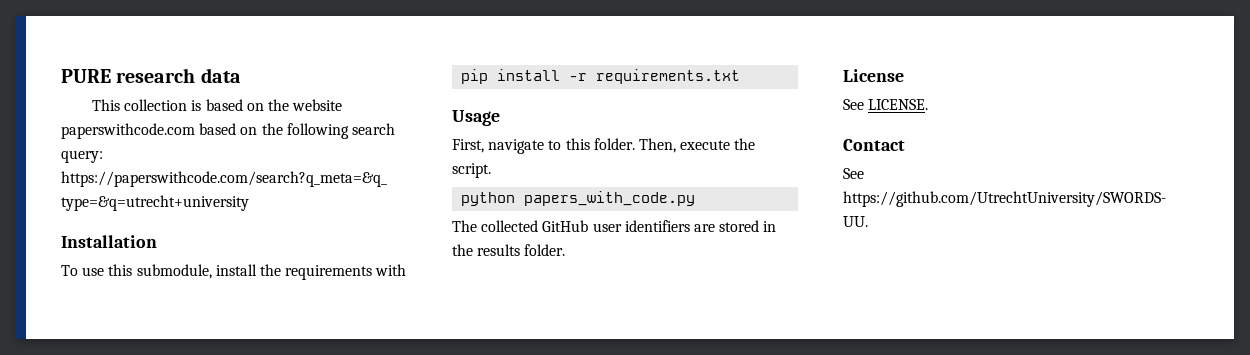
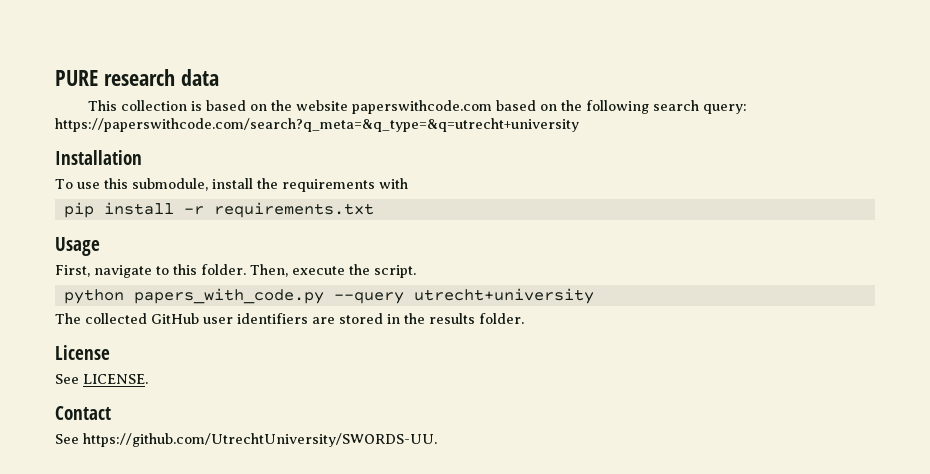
(696, 198) none -> [333,288,594,304] --query utrecht+university

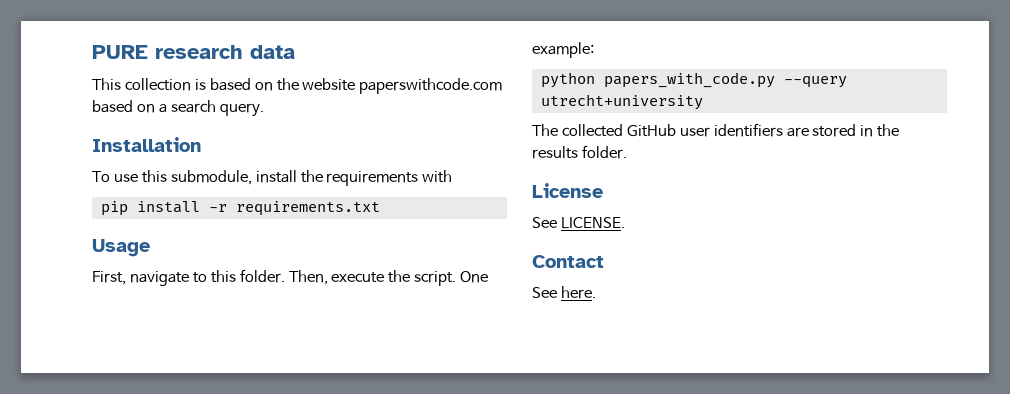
[560,100,747,114] [55,118,579,132] the following search query: https://paperswithcode.com/search?q_meta=&q_type=&q=utrecht+university -> [158,100,264,117] a search query.
(416, 271) none -> [460,271,489,283] [532,42,594,58] One example:
[83,433,437,447] https://github.com/UtrechtUniversity/SWORDS-UU. -> [560,286,596,299] here.

